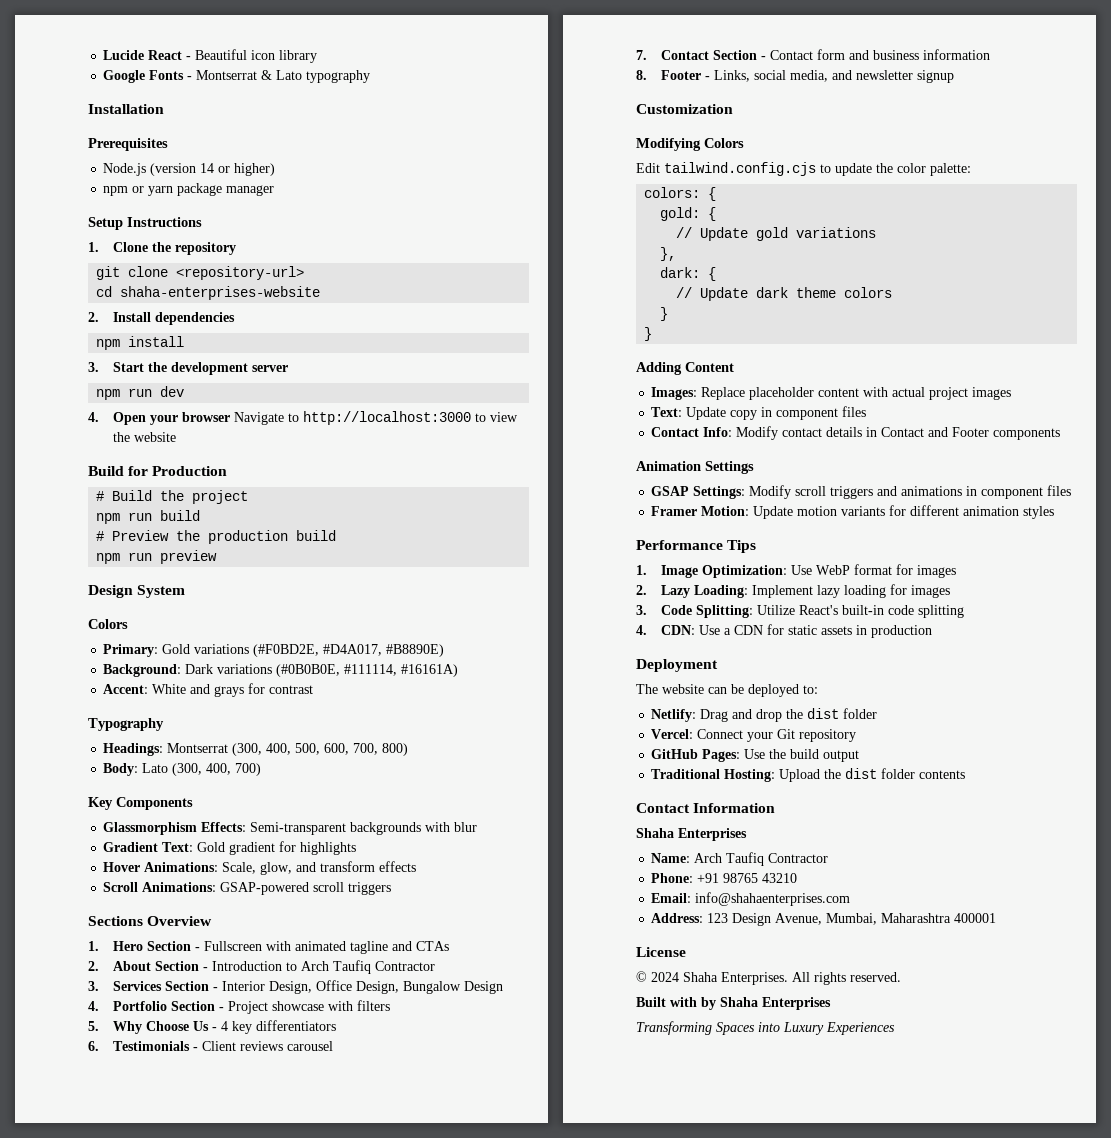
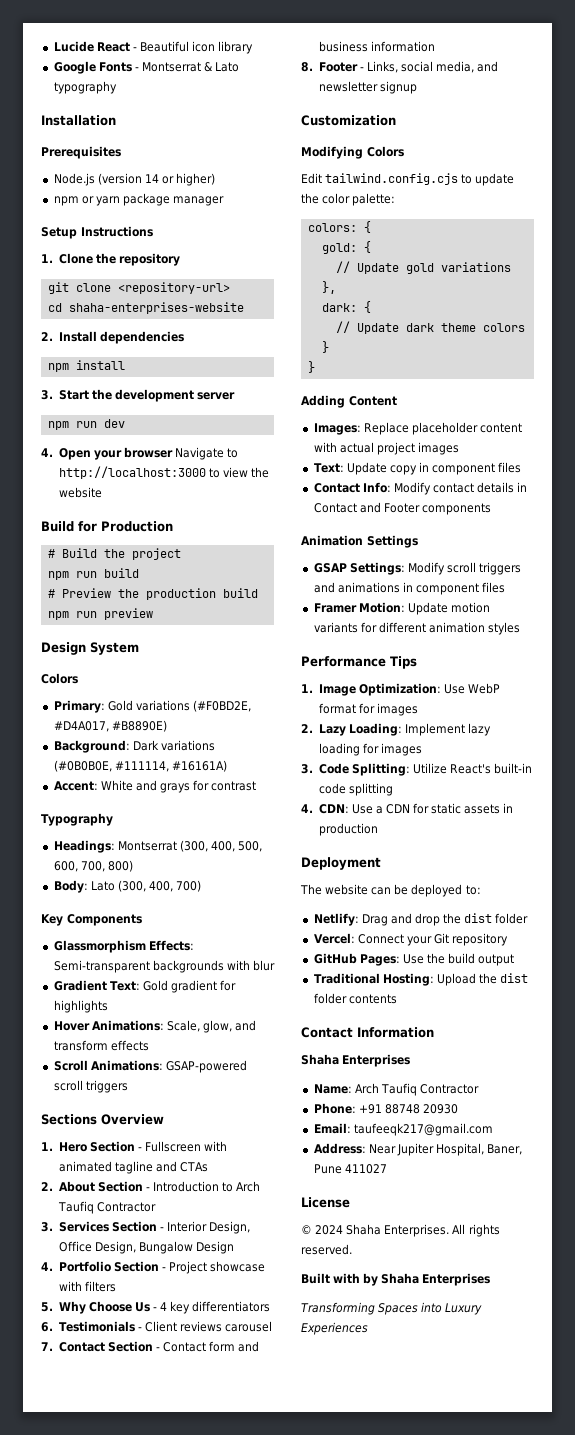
[723,873,798,883] 98765 43210 -> [384,1104,458,1114] 88748 20930
[695,892,851,906] info@shahaenterprises.com -> [353,1123,493,1136] taufeeqk217@gmail.com
[707,913,997,926] 123 Design Avenue, Mumbai, Maharashtra 400001 -> [368,1143,523,1156] [313,1164,387,1174] Near Jupiter Hospital, Baner, Pune 411027

